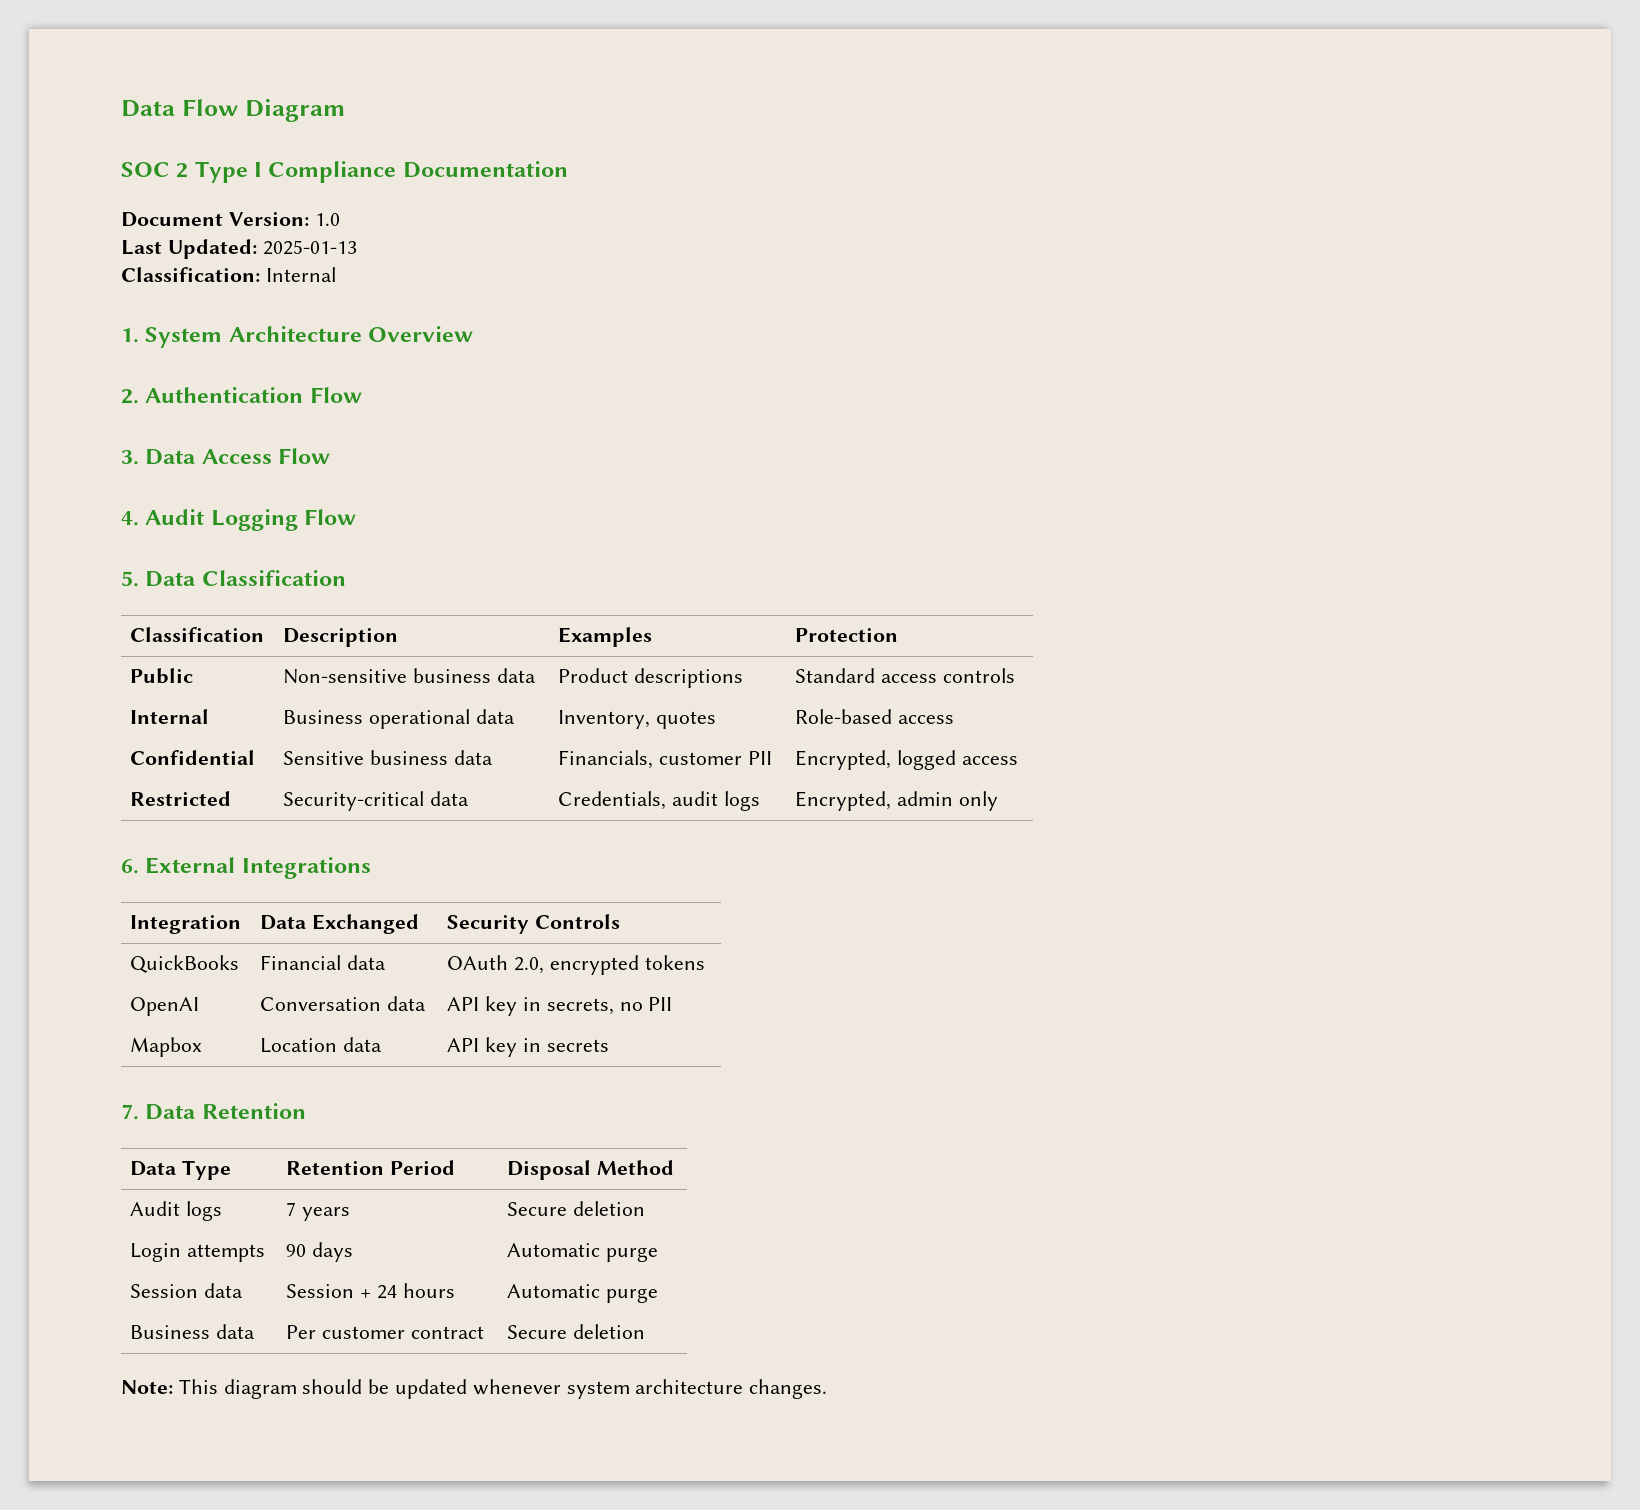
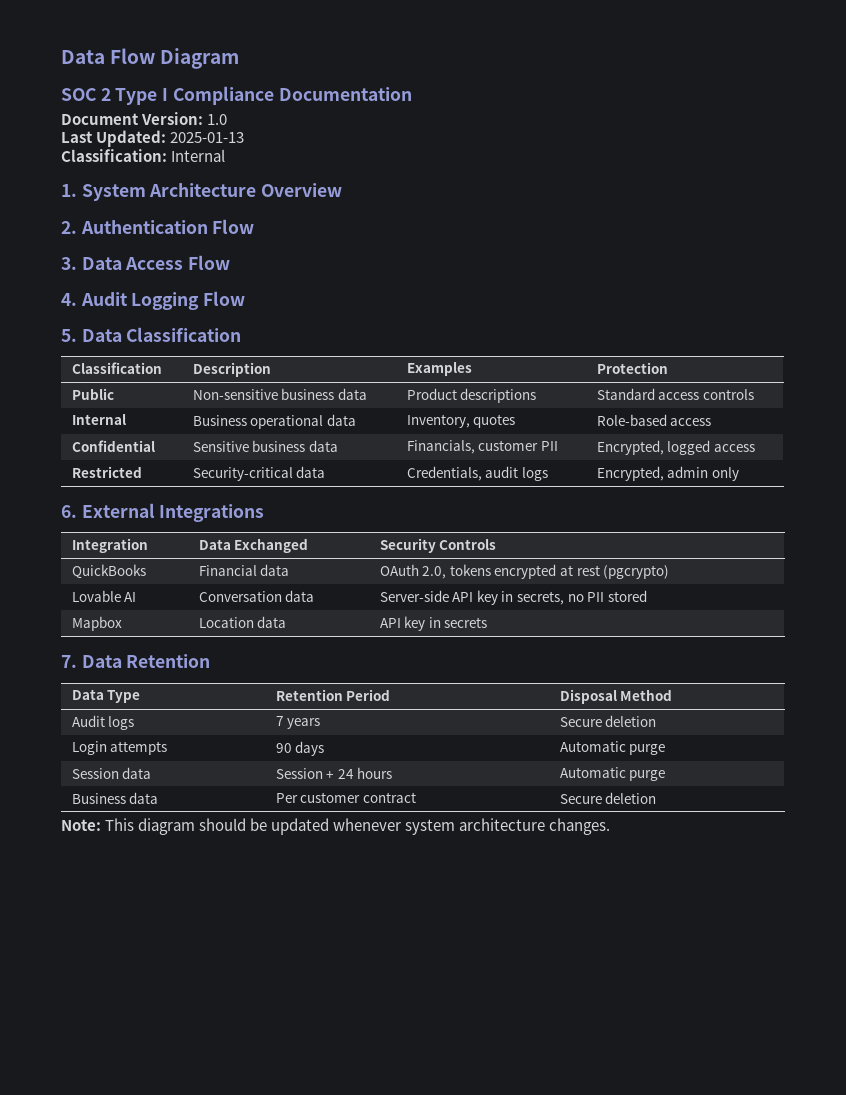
[550,955,705,975] [130,997,200,1016] encrypted tokens // OpenAI -> [449,564,670,579] [71,590,137,602] tokens encrypted at rest (pgcrypto) // Lovable AI
(427, 1003) none -> [379,590,449,602] Server-side
(673, 1004) none -> [608,590,648,602] stored

